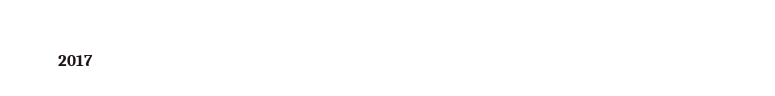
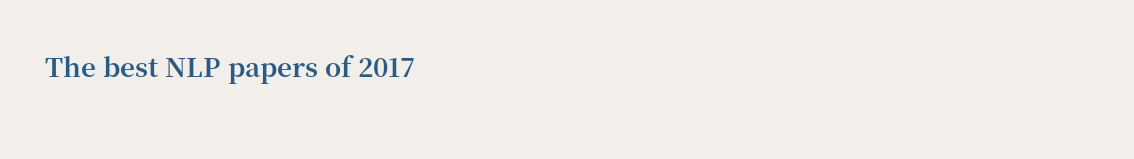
(58, 60) none -> [45,55,355,84] The best NLP papers of

